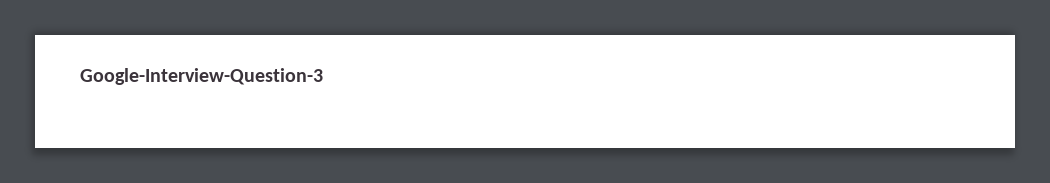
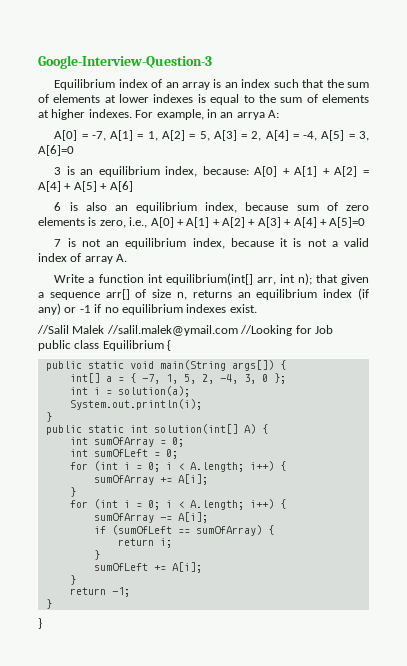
(323, 76) none -> [54,79,369,90] [38,94,370,105] [38,109,279,120] [54,130,369,141] [38,145,74,156] [54,166,369,177] [38,181,133,192] [54,202,369,213] [38,217,366,228] [54,238,369,249] [38,253,128,264] [54,273,369,285] [38,288,370,300] [38,303,257,315] [37,325,333,336] [38,340,172,351] [45,360,286,371] [69,373,286,384] [69,386,190,397] [69,399,202,410] [45,412,52,422] [45,424,268,435] [69,437,184,447] [69,449,178,459] [69,461,286,472] [93,474,208,485] [69,487,76,497] [69,499,286,510] [93,512,208,523] [93,525,274,536] [117,538,172,548] [93,550,100,560] [93,562,202,573] [69,575,76,585] [69,587,130,597] [45,599,52,609] [38,618,42,629] // Equilibrium index of an array is an index such that the sum of elements at lower indexes is equal to the sum of elements at higher indexes. For example, in an arrya A: // A[0] = -7, A[1] = 1, A[2] = 5, A[3] = 2, A[4] = -4, A[5] = 3, A[6]=0 // 3 is an equilibrium index, because: A[0] + A[1] + A[2] = A[4] + A[5] + A[6] // 6 is also an equilibrium index, because sum of zero elements is zero, i.e., A[0] + A[1] + A[2] + A[3] + A[4] + A[5]=0 // 7 is not an equilibrium index, because it is not a valid index of array A. // Write a function int equilibrium(int[] arr, int n); that given a sequence arr[] of size n, returns an equilibrium index (if any) or -1 if no equilibrium indexes exist. // //Salil Malek //salil.malek@ymail.com //Looking for Job public class Equilibrium { // public static void main(String args[]) { // int[] a = { -7, 1, 5, 2, -4, 3, 0 }; // int i = solution(a); // System.out.println(i); // } // public static int solution(int[] A) { // int sumOfArray = 0; // int sumOfLeft = 0; // for (int i = 0; i < A.length; i++) { // sumOfArray += A[i]; // } // for (int i = 0; i < A.length; i++) { // sumOfArray -= A[i]; // if (sumOfLeft == sumOfArray) { // return i; // } // sumOfLeft += A[i]; // } // return -1; // } // }

